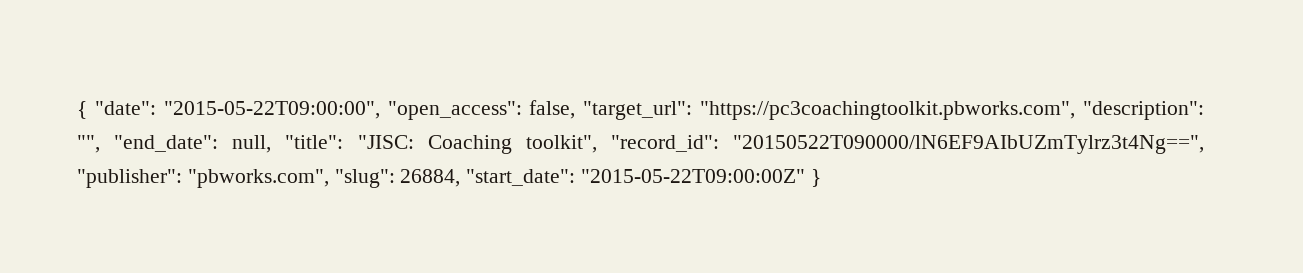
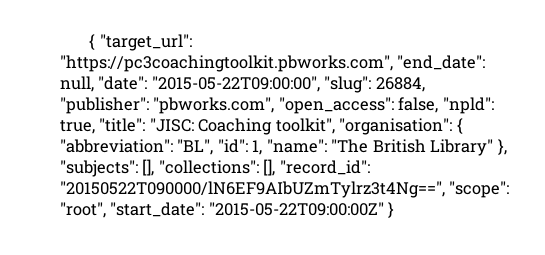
[77,100,1204,120] [77,135,1204,154] [77,169,461,188] { "date": "2015-05-22T09:00:00", "open_access": false, "target_url": "https://pc3coachingtoolkit.pbworks.com", "description": "", "end_date": null, "title": "JISC: Coaching toolkit", "record_id": "20150522T090000/lN6EF9AIbUZmTylrz3t4Ng==", "publisher": "pbworks.com", "slug": 26884, -> [89,34,192,51] [60,55,486,72] [60,76,425,93] [60,97,494,114] [60,118,463,135] [60,139,507,156] [60,159,370,177] [60,181,510,198] [60,202,106,218] { "target_url": "https://pc3coachingtoolkit.pbworks.com", "end_date": null, "date": "2015-05-22T09:00:00", "slug": 26884, "publisher": "pbworks.com", "open_access": false, "npld": true, "title": "JISC: Coaching toolkit", "organisation": { "abbreviation": "BL", "id": 1, "name": "The British Library" }, "subjects": [], "collections": [], "record_id": "20150522T090000/lN6EF9AIbUZmTylrz3t4Ng==", "scope": "root",

